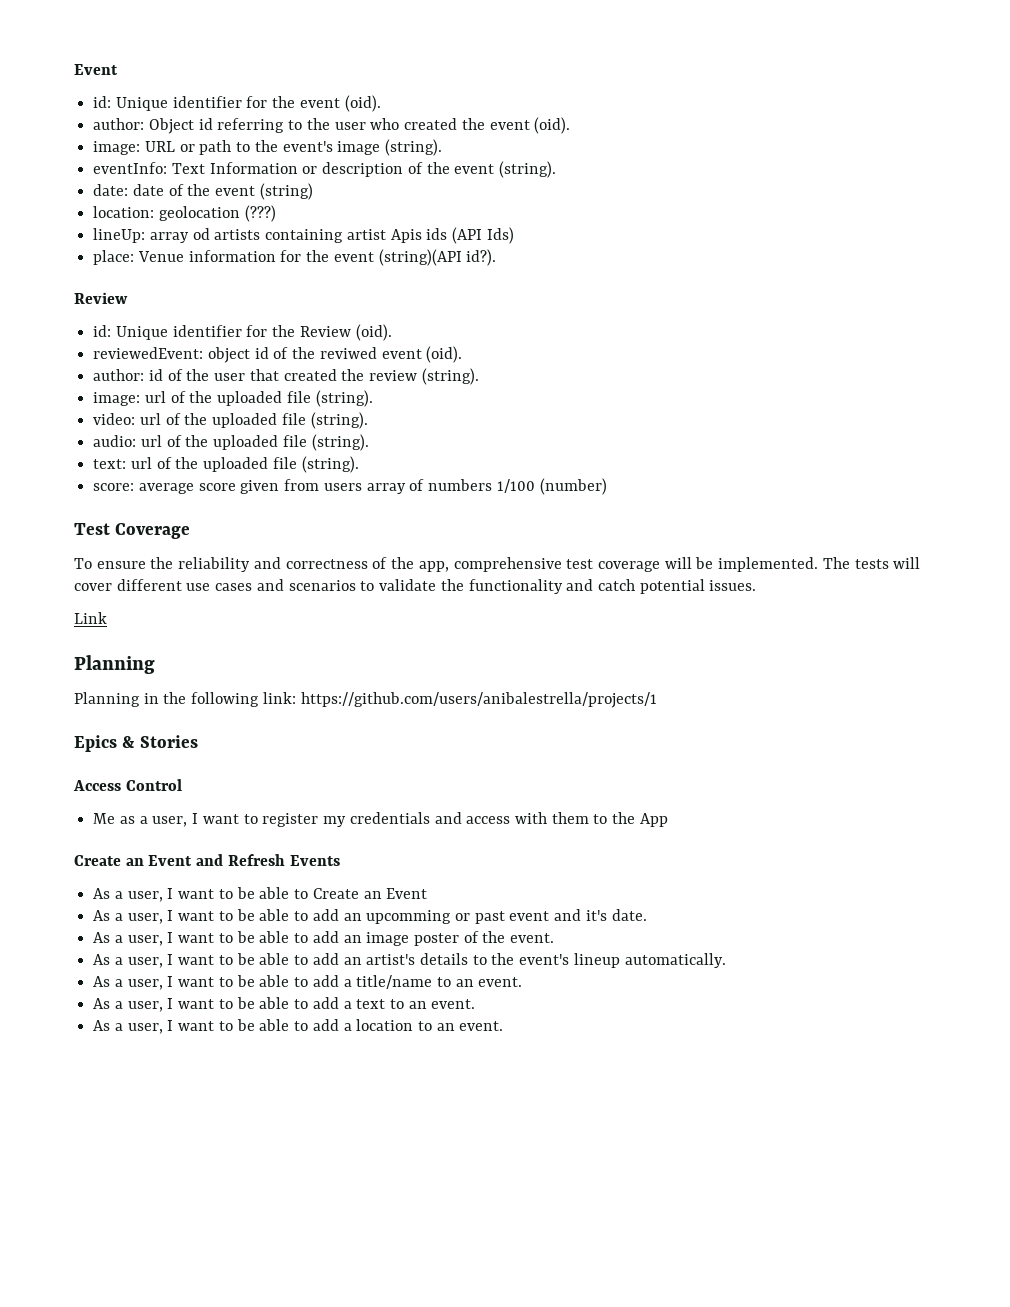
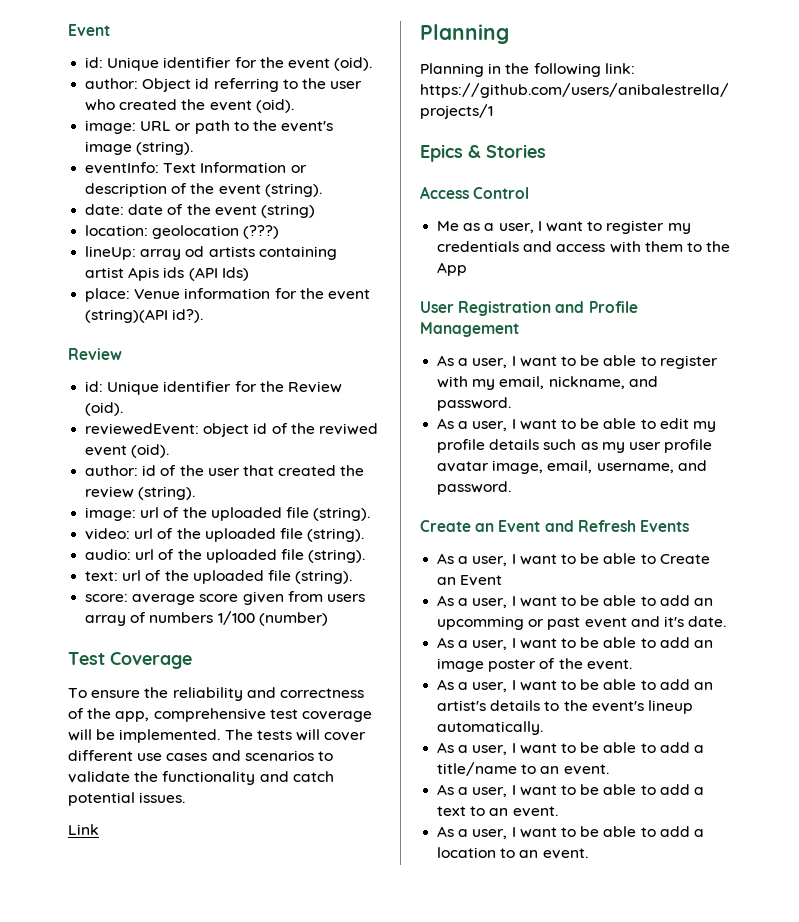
(668, 820) none -> [420,301,638,316] [420,322,519,337] [437,355,718,369] [437,376,658,390] [437,397,512,411] [437,418,716,432] [437,439,713,453] [437,460,707,474] [437,481,512,495] // User Registration and Profile Management // As a user, I want to be able to register with my email, nickname, and password. // As a user, I want to be able to edit my profile details such as my user profile avatar image, email, username, and password.

